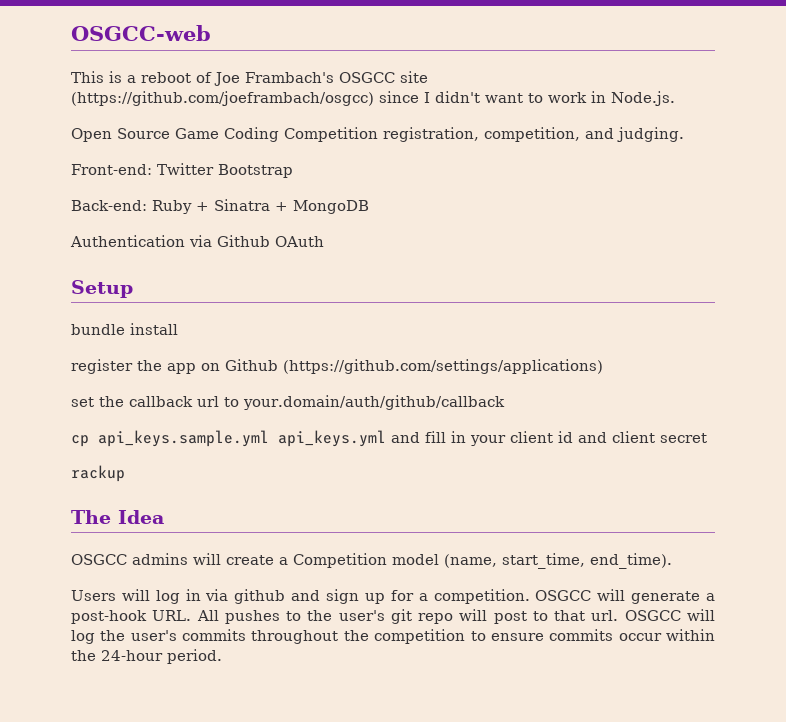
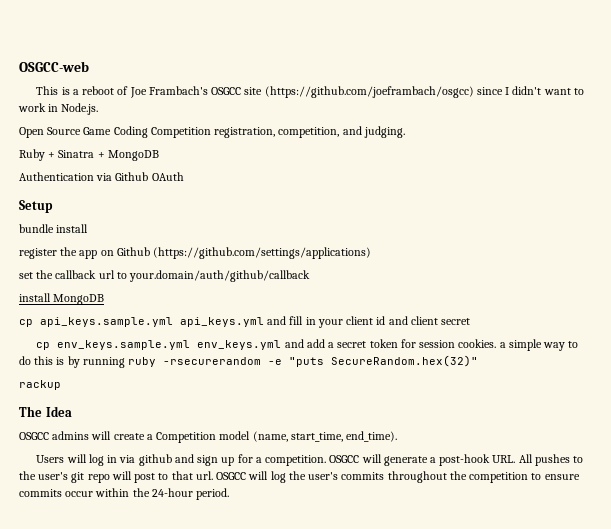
[71,163,293,178] [71,200,147,211] Front-end: Twitter Bootstrap // Back-end: -> (405, 132) none
(505, 402) none -> [19,293,105,305] // install MongoDB
(707, 438) none -> [36,339,579,351] [19,355,479,368] // cp env_keys.sample.yml env_keys.yml and add a secret token for session cookies. a simple way to do this is by running ruby -rsecurerandom -e "puts SecureRandom.hex(32)"

